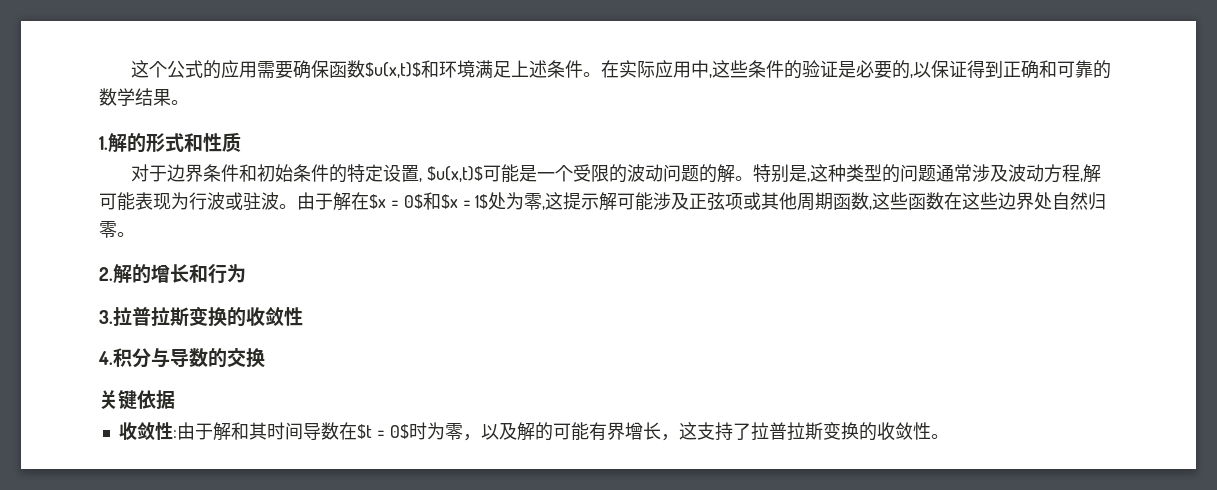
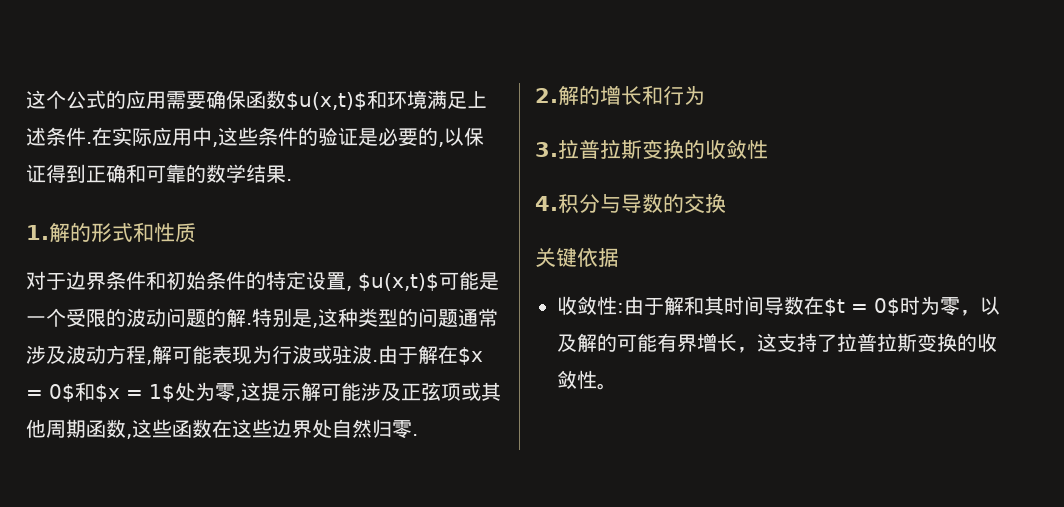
[583,72,602,77] 。 -> [86,142,92,144] .
[171,100,189,105] 。 -> [286,179,292,181] .
[735,176,754,181] 。 -> [246,323,252,325] .
[279,204,297,209] 。 -> [372,360,378,362] .
[117,232,135,237] 。 -> [412,434,418,436] .

